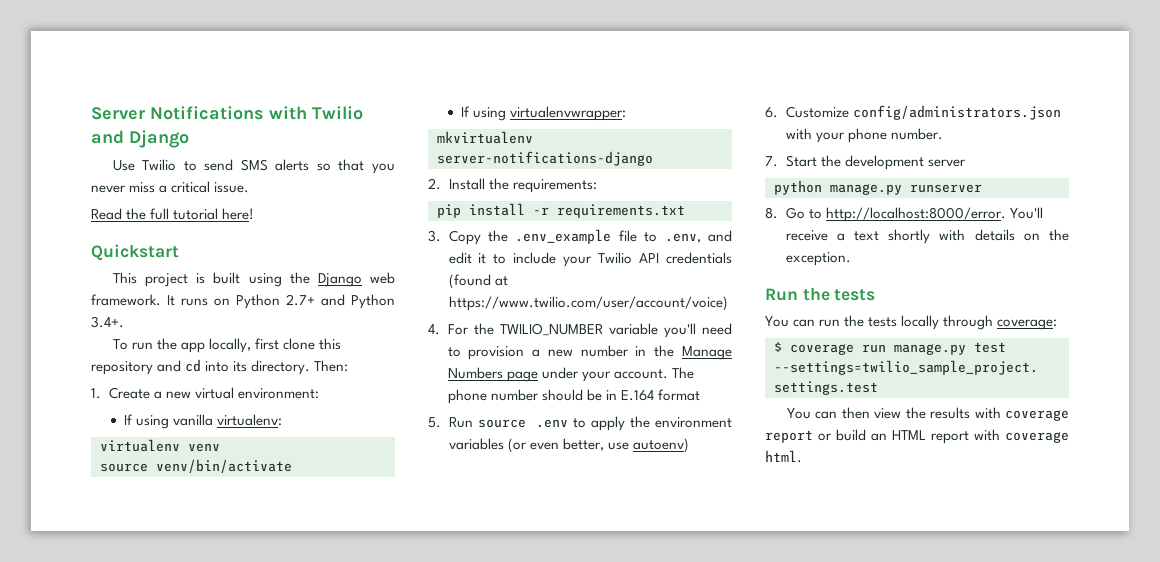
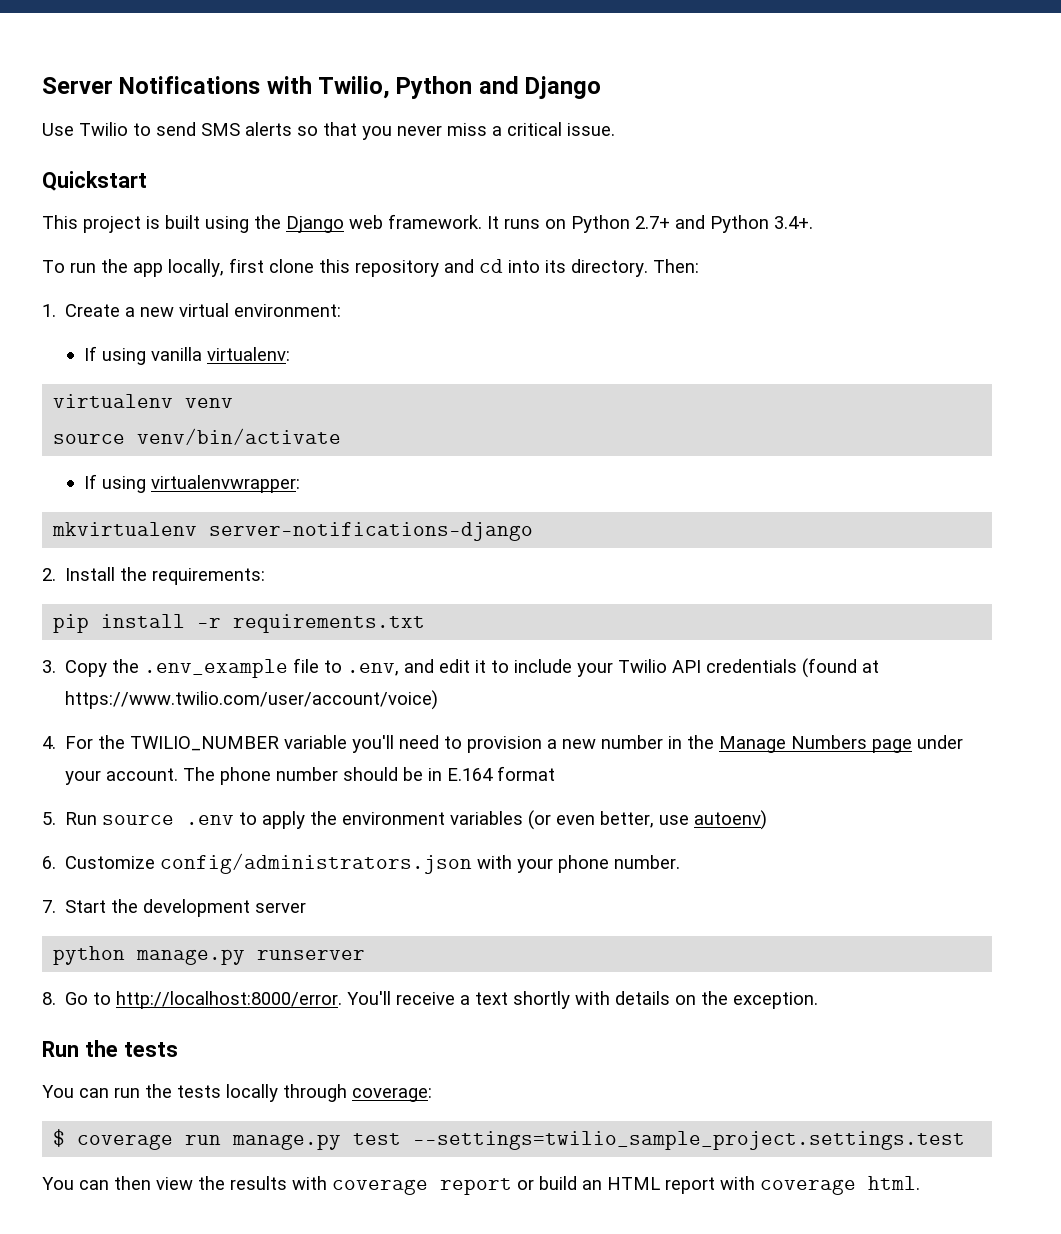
[312,106,363,120] Twilio -> [318,76,473,99] Twilio, Python
[91,208,255,220] // Read the full tutorial here! -> (615, 129) none

